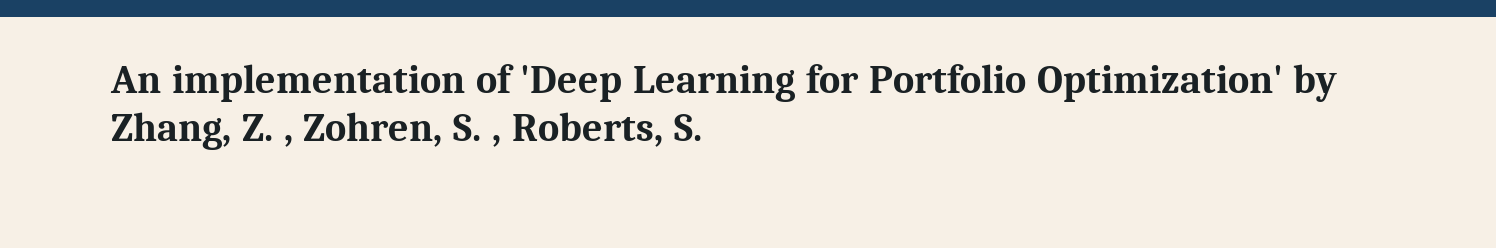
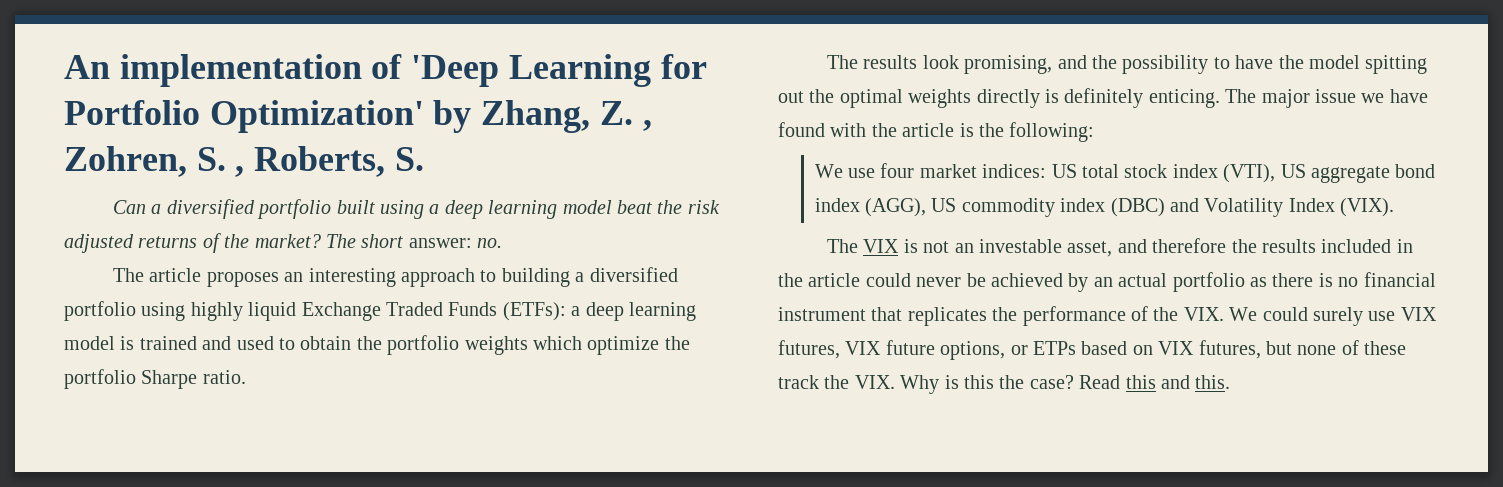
(702, 127) none -> [112,199,720,219] [64,233,503,253] [112,267,678,287] [64,301,696,321] [64,335,690,355] [64,369,246,389] [826,55,1428,74] [778,88,1428,108] [778,122,1095,142] [814,163,1436,183] [814,198,1395,217] [826,238,1413,257] [778,272,1436,292] [778,306,1437,326] [778,340,1407,360] [778,375,1231,394] // Can a diversified portfolio built using a deep learning model beat the risk adjusted returns of the market? The short answer: no. // The article proposes an interesting approach to building a diversified portfolio using highly liquid Exchange Traded Funds (ETFs): a deep learning model is trained and used to obtain the portfolio weights which optimize the portfolio Sharpe ratio. // The results look promising, and the possibility to have the model spitting out the optimal weights directly is definitely enticing. The major issue we have found with the article is the following: // We use four market indices: US total stock index (VTI), US aggregate bond index (AGG), US commodity index (DBC) and Volatility Index (VIX). // The VIX is not an investable asset, and therefore the results included in the article could never be achieved by an actual portfolio as there is no financial instrument that replicates the performance of the VIX. We could surely use VIX futures, VIX future options, or ETPs based on VIX futures, but none of these track the VIX. Why is this the case? Read this and this.

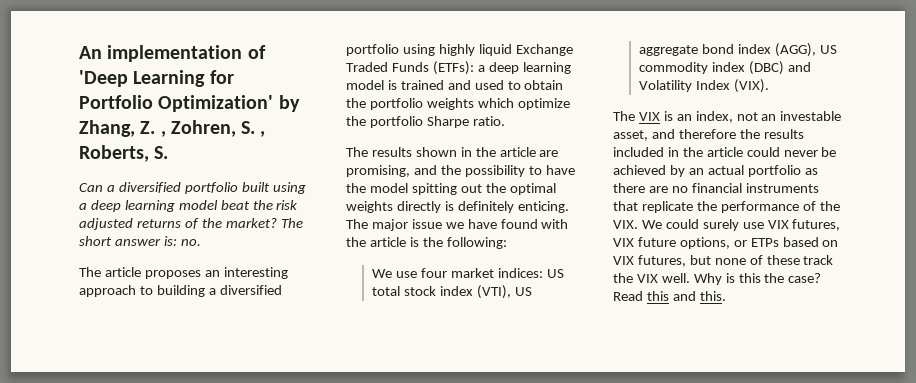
[408,238,472,248] answer: -> [114,236,177,246] answer is:
[922,55,959,69] look -> [415,147,559,157] shown in the article are
(918, 246) none -> [676,111,733,123] an index,
[1318,273,1333,287] is -> [648,186,668,193] are
[778,307,987,326] instrument that replicates -> [745,183,819,193] [613,201,693,213] instruments that replicate
[854,375,895,389] VIX. -> [636,273,690,283] VIX well.

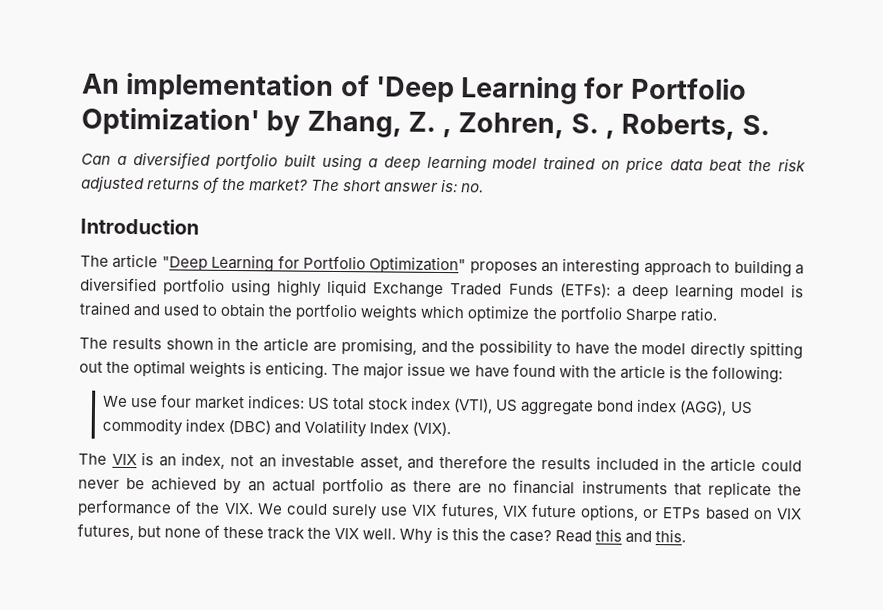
(218, 205) none -> [543,155,704,174] trained on price data
(201, 242) none -> [80,218,199,235] // Introduction
(141, 272) none -> [161,254,467,274] "Deep Learning for Portfolio Optimization"
(408, 188) none -> [690,341,747,359] directly
[396,201,514,213] directly is definitely -> [249,361,263,375] is

